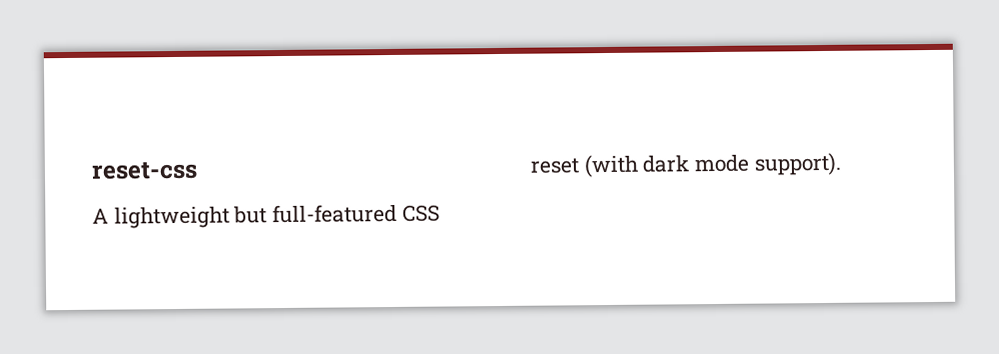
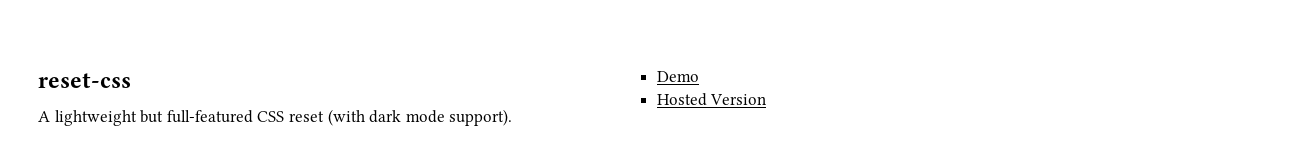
(841, 164) none -> [656,71,699,82] [656,93,767,106] // Demo // Hosted Version

